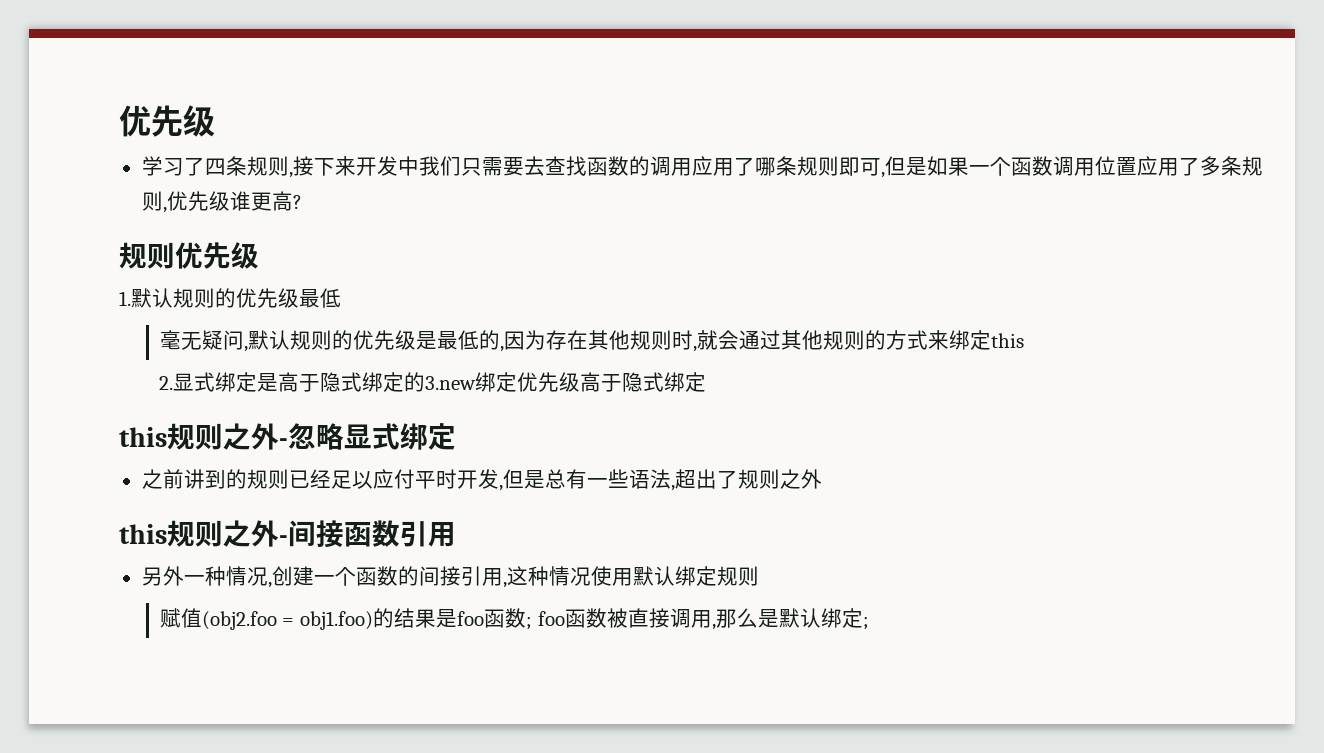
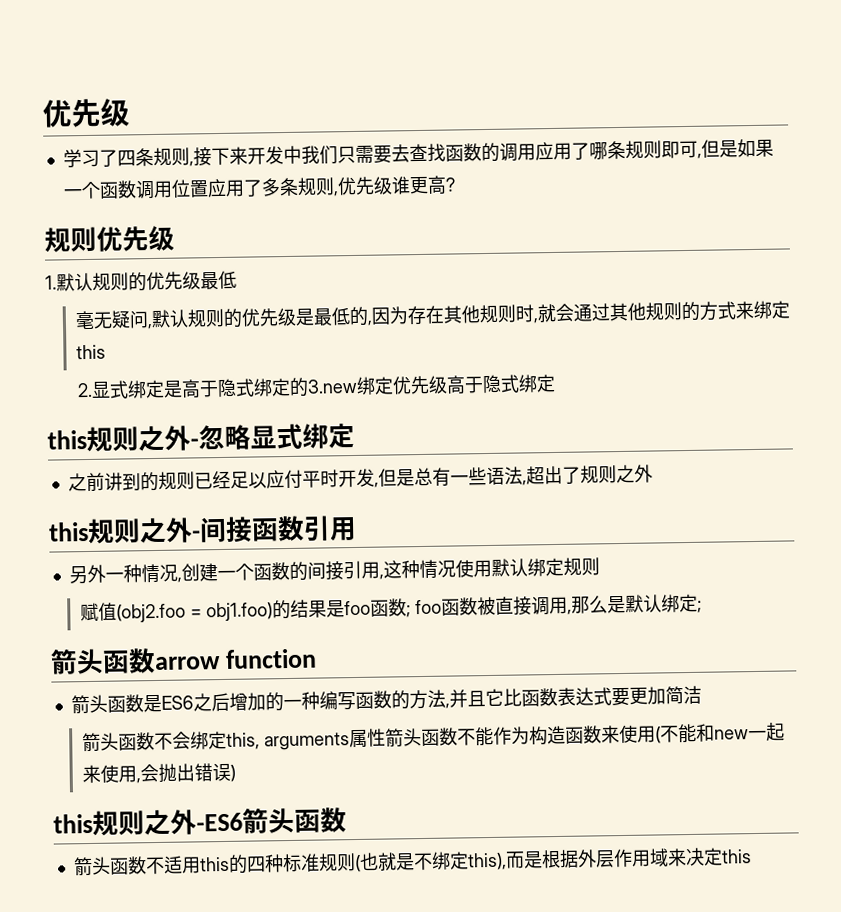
(869, 623) none -> [50,648,317,675] [70,685,702,714] [81,722,785,752] [81,762,236,784] [53,807,347,836] [72,847,752,876] // 箭头函数arrow function // 箭头函数是ES6之后增加的一种编写函数的方法,并且它比函数表达式要更加简洁 // 箭头函数不会绑定this, arguments属性箭头函数不能作为构造函数来使用(不能和new一起来使用,会抛出错误) // this规则之外-ES6箭头函数 // 箭头函数不适用this的四种标准规则(也就是不绑定this),而是根据外层作用域来决定this

